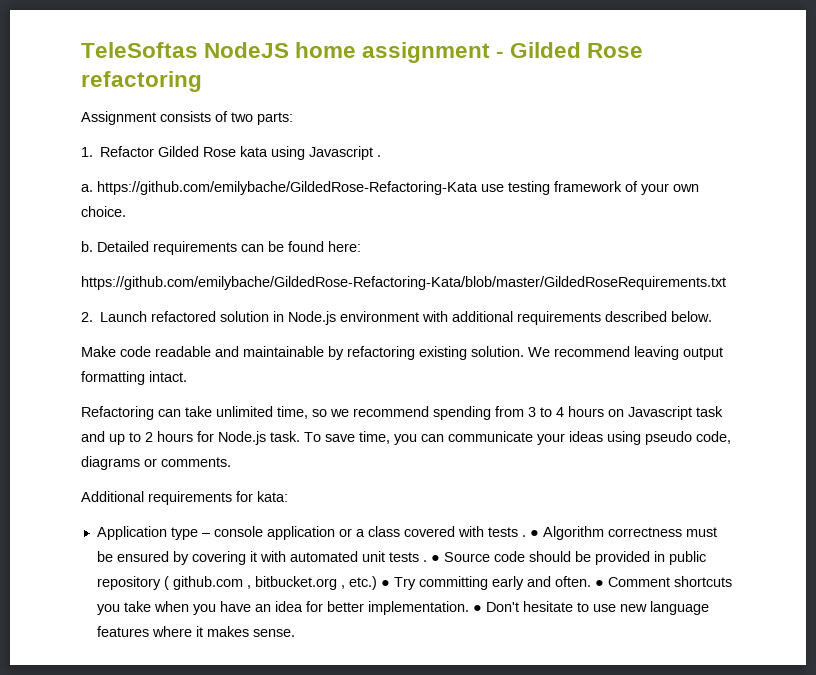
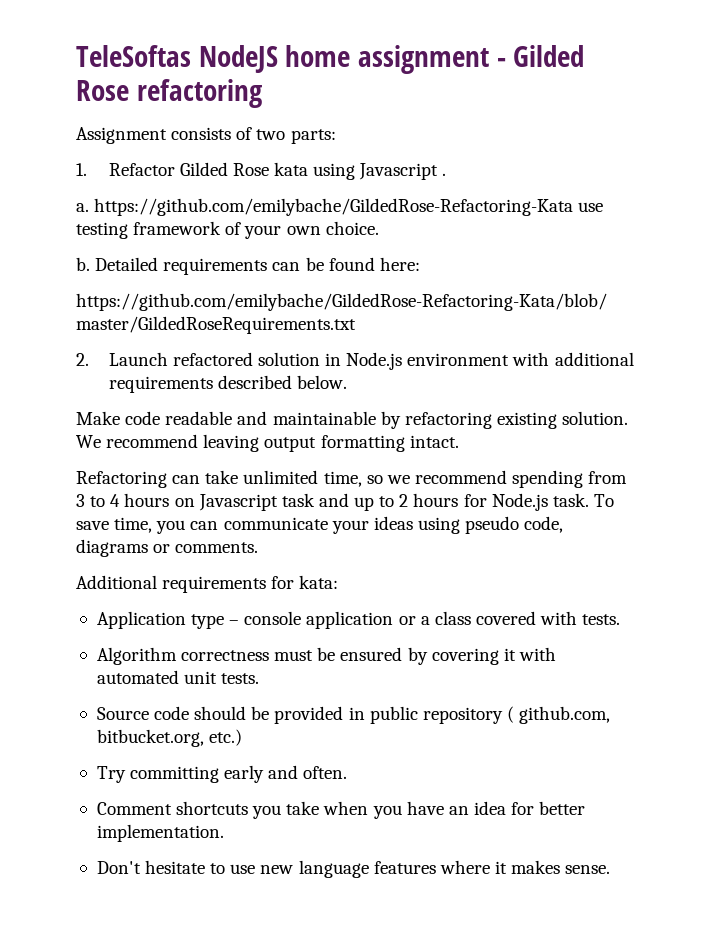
[487,527,539,537] tests . ● -> [582,614,621,625] tests. //
[388,552,440,562] tests . ● -> [221,673,260,684] tests. //
[172,576,345,590] github.com , bitbucket.org , -> [519,706,611,724] [96,729,204,747] github.com, bitbucket.org,
[380,580,390,587] ● -> (243, 737) //
[594,580,604,587] ● -> (348, 772) //
[472,605,482,612] ● -> (224, 833) //

